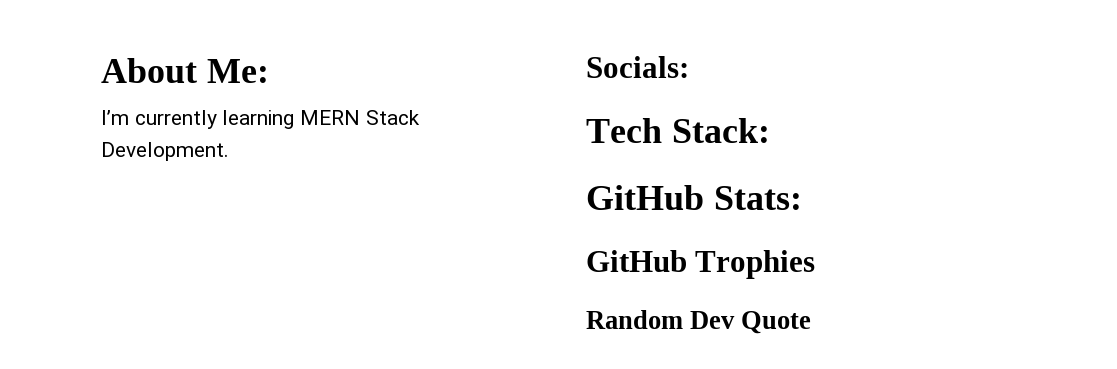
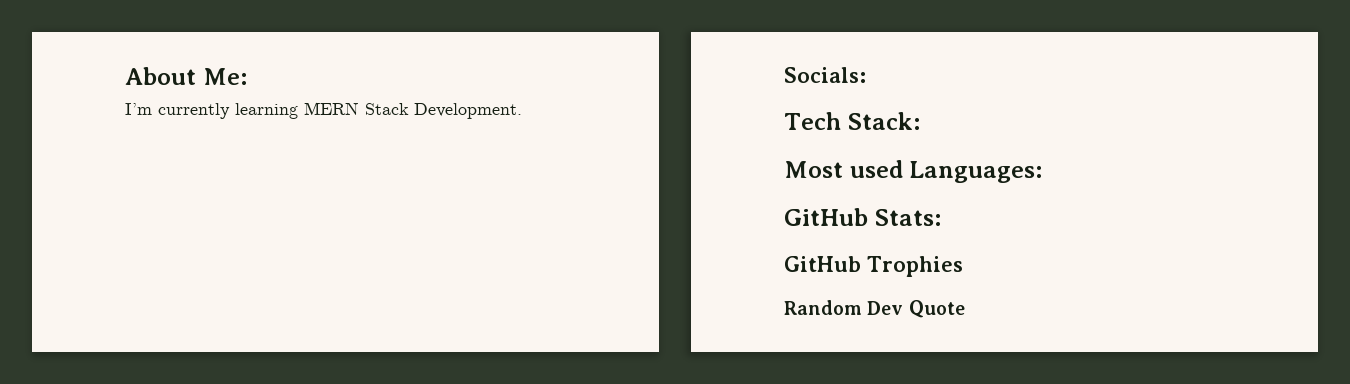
(770, 130) none -> [784,160,1043,183] // Most used Languages:

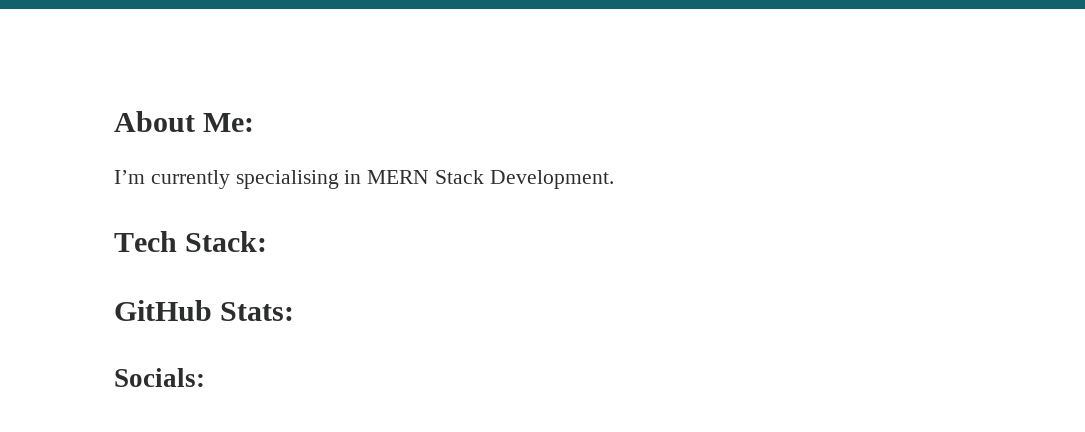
[235,103,298,119] learning -> [235,170,362,189] specialising in
[784,67,866,83] // Socials: -> (614, 179) none
[784,160,1043,183] // Most used Languages: -> (268, 241) none
[784,256,963,277] [784,300,965,318] GitHub Trophies // Random Dev Quote -> [114,368,205,387] Socials:

